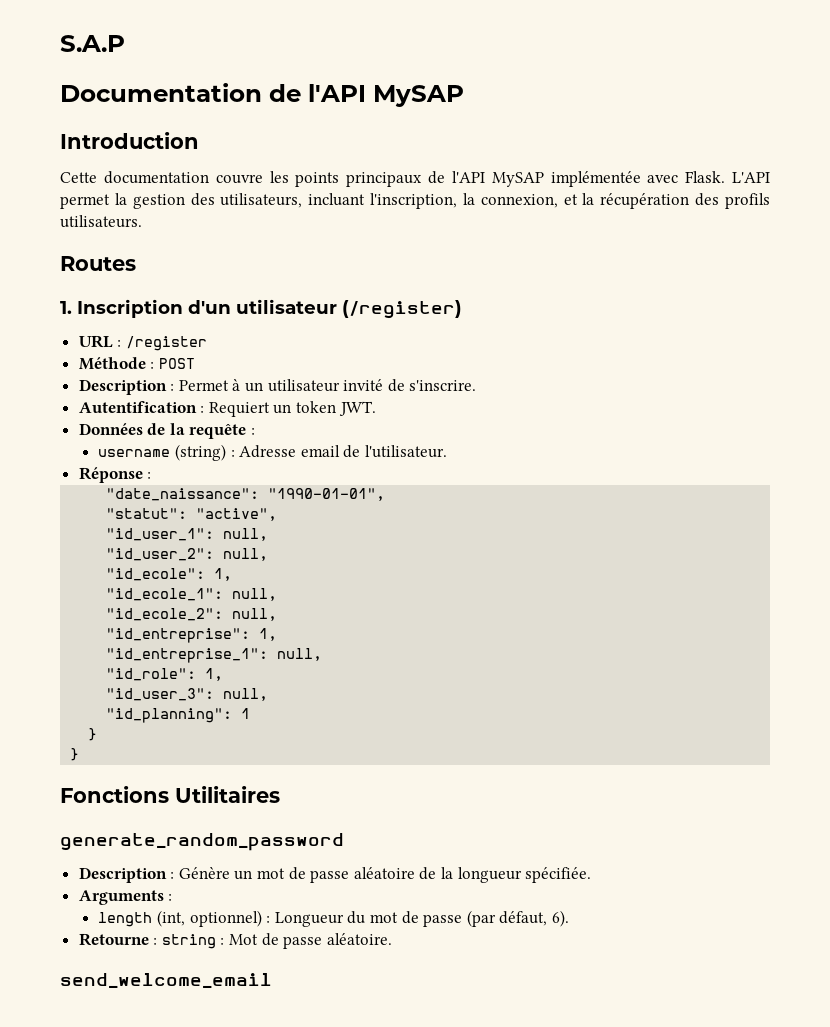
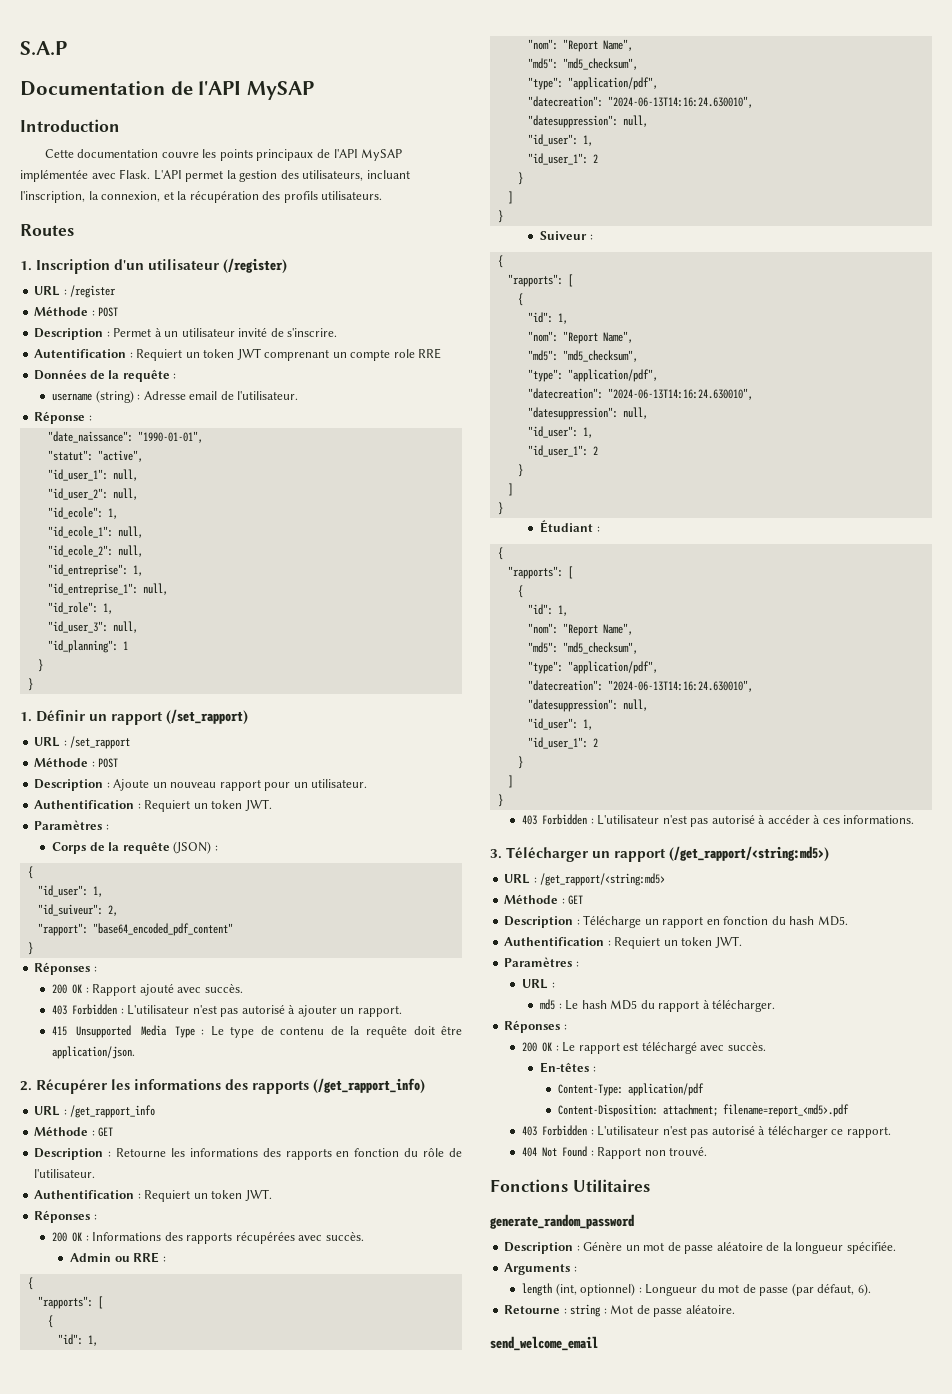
[338,401,376,416] JWT. -> [236,348,442,361] JWT comprenant un compte role RRE
(80, 754) none -> [20,709,249,725] [34,736,131,749] [34,757,119,768] [34,779,368,791] [34,799,272,812] [34,820,109,830] [52,841,218,854] [27,866,33,879] [37,885,103,897] [37,904,118,916] [37,923,233,936] [27,942,33,955] [34,962,97,975] [52,983,243,996] [52,1004,402,1017] [52,1025,462,1038] [52,1046,136,1059] [20,1078,426,1094] [34,1105,156,1118] [34,1126,114,1137] [34,1148,462,1160] [34,1169,96,1178] [34,1189,272,1202] [34,1210,97,1223] [52,1231,364,1244] [70,1252,166,1263] [27,1277,33,1290] [37,1296,103,1309] [47,1315,53,1328] [57,1334,98,1346] [527,39,633,52] [527,58,638,70] [527,77,658,90] [527,96,753,108] [527,115,648,128] [527,134,593,146] [527,153,598,165] [517,172,523,185] [507,191,513,204] [497,210,503,223] [540,231,593,240] [497,255,503,268] [507,274,573,287] [517,293,523,306] [527,312,568,324] [527,331,633,344] [527,350,638,362] [527,369,658,382] [527,388,753,400] [527,407,648,420] [527,426,593,438] [527,445,598,457] [517,464,523,477] [507,483,513,496] [497,502,503,515] [540,520,600,533] [497,547,503,560] [507,566,573,579] [517,585,523,598] [527,604,568,616] [527,623,633,636] [527,642,638,654] [527,661,658,674] [527,680,753,692] [527,699,648,712] [527,718,593,730] [527,737,598,749] [517,756,523,769] [507,775,513,788] [497,794,503,807] [522,814,915,827] [490,846,830,862] [504,873,666,886] [504,894,584,905] [504,915,848,928] [504,936,742,949] [504,957,579,967] [522,979,555,989] [540,999,776,1012] [504,1020,567,1033] [522,1041,766,1054] [540,1062,596,1073] [557,1083,704,1096] [557,1104,849,1117] [522,1125,891,1138] [522,1146,708,1159] // 1. Définir un rapport (/set_rapport) // URL : /set_rapport // Méthode : POST // Description : Ajoute un nouveau rapport pour un utilisateur. // Authentification : Requiert un token JWT. // Paramètres : // Corps de la requête (JSON) : // { // "id_user": 1, // "id_suiveur": 2, // "rapport": "base64_encoded_pdf_content" // } // Réponses : // 200 OK : Rapport ajouté avec succès. // 403 Forbidden : L'utilisateur n'est pas autorisé à ajouter un rapport. // 415 Unsupported Media Type : Le type de contenu de la requête doit être application/json. // 2. Récupérer les informations des rapports (/get_rapport_info) // URL : /get_rapport_info // Méthode : GET // Description : Retourne les informations des rapports en fonction du rôle de l'utilisateur. // Authentification : Requiert un token JWT. // Réponses : // 200 OK : Informations des rapports récupérées avec succès. // Admin ou RRE : // { // "rapports": [ // { // "id": 1, // "nom": "Report Name", // "md5": "md5_checksum", // "type": "application/pdf", // "datecreation": "2024-06-13T14:16:24.630010", // "datesuppression": null, // "id_user": 1, // "id_user_1": 2 // } // ] // } // Suiveur : // { // "rapports": [ // { // "id": 1, // "nom": "Report Name", // "md5": "md5_checksum", // "type": "application/pdf", // "datecreation": "2024-06-13T14:16:24.630010", // "datesuppression": null, // "id_user": 1, // "id_user_1": 2 // } // ] // } // Étudiant : // { // "rapports": [ // { // "id": 1, // "nom": "Report Name", // "md5": "md5_checksum", // "type": "application/pdf", // "datecreation": "2024-06-13T14:16:24.630010", // "datesuppression": null, // "id_user": 1, // "id_user_1": 2 // } // ] // } // 403 Forbidden : L'utilisateur n'est pas autorisé à accéder à ces informations. // 3. Télécharger un rapport (/get_rapport/<string:md5>) // URL : /get_rapport/<string:md5> // Méthode : GET // Description : Télécharge un rapport en fonction du hash MD5. // Authentification : Requiert un token JWT. // Paramètres : // URL : // md5 : Le hash MD5 du rapport à télécharger. // Réponses : // 200 OK : Le rapport est téléchargé avec succès. // En-têtes : // Content-Type: application/pdf // Content-Disposition: attachment; filename=report_<md5>.pdf // 403 Forbidden : L'utilisateur n'est pas autorisé à télécharger ce rapport. // 404 Not Found : Rapport non trouvé.

